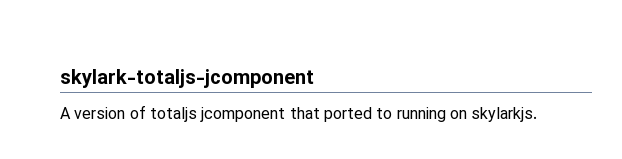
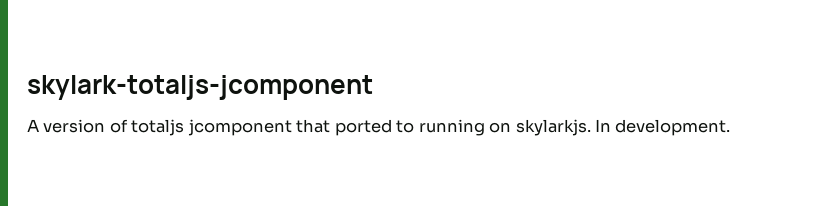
(538, 114) none -> [595,119,731,136] In development.

